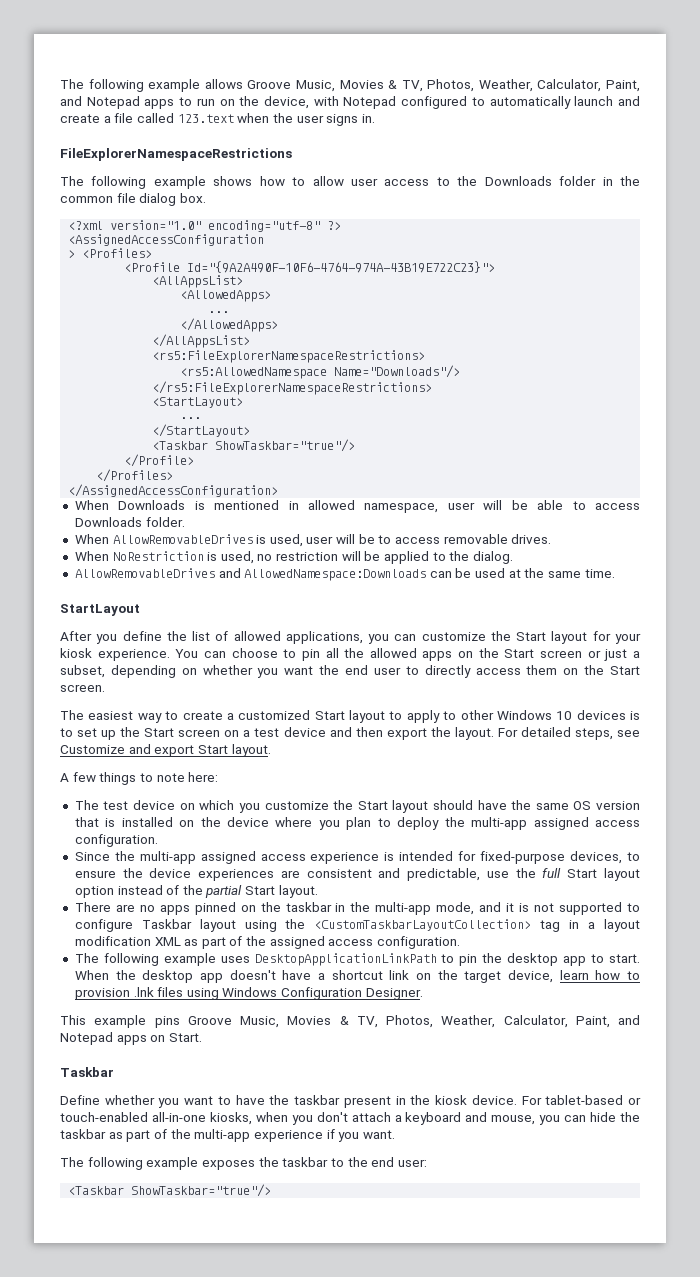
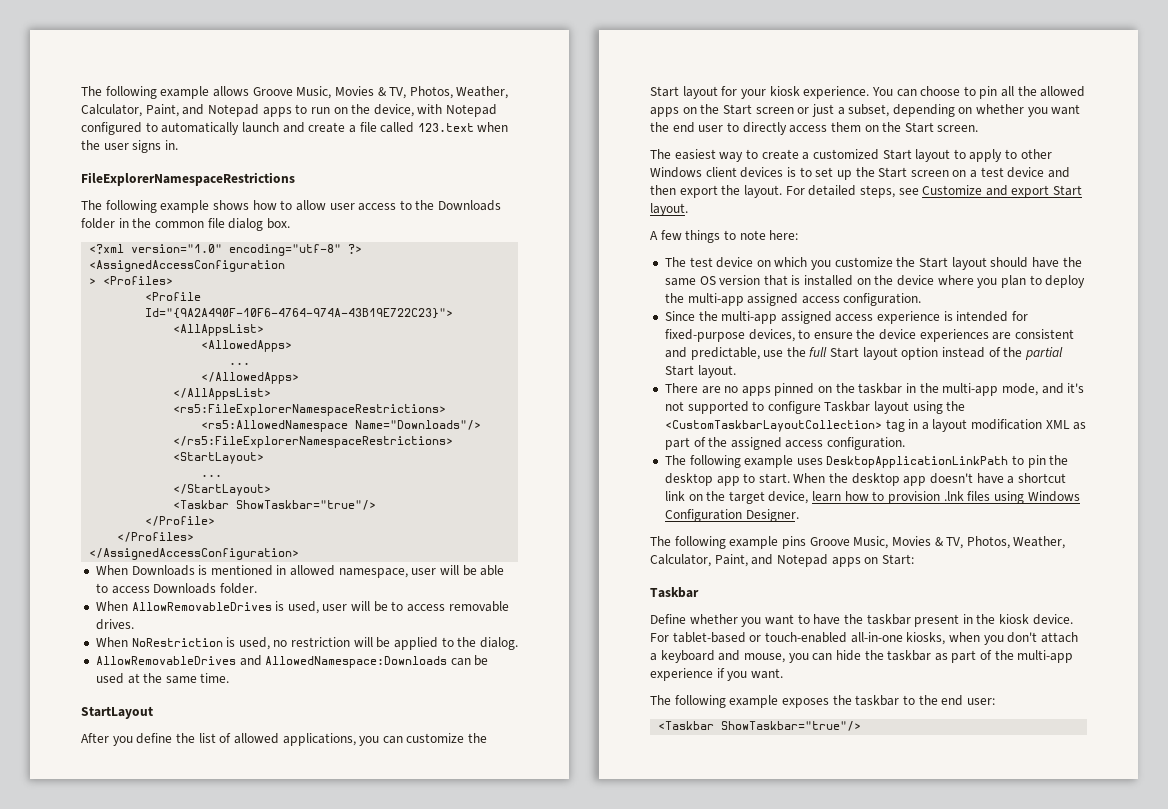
[556,711,573,720] 10 -> [705,167,737,177] client
[506,903,530,912] it is -> [1067,383,1085,393] it's
[60,1015,86,1025] This -> [650,536,726,549] The following
[168,1033,202,1042] Start. -> [881,554,914,565] Start:

